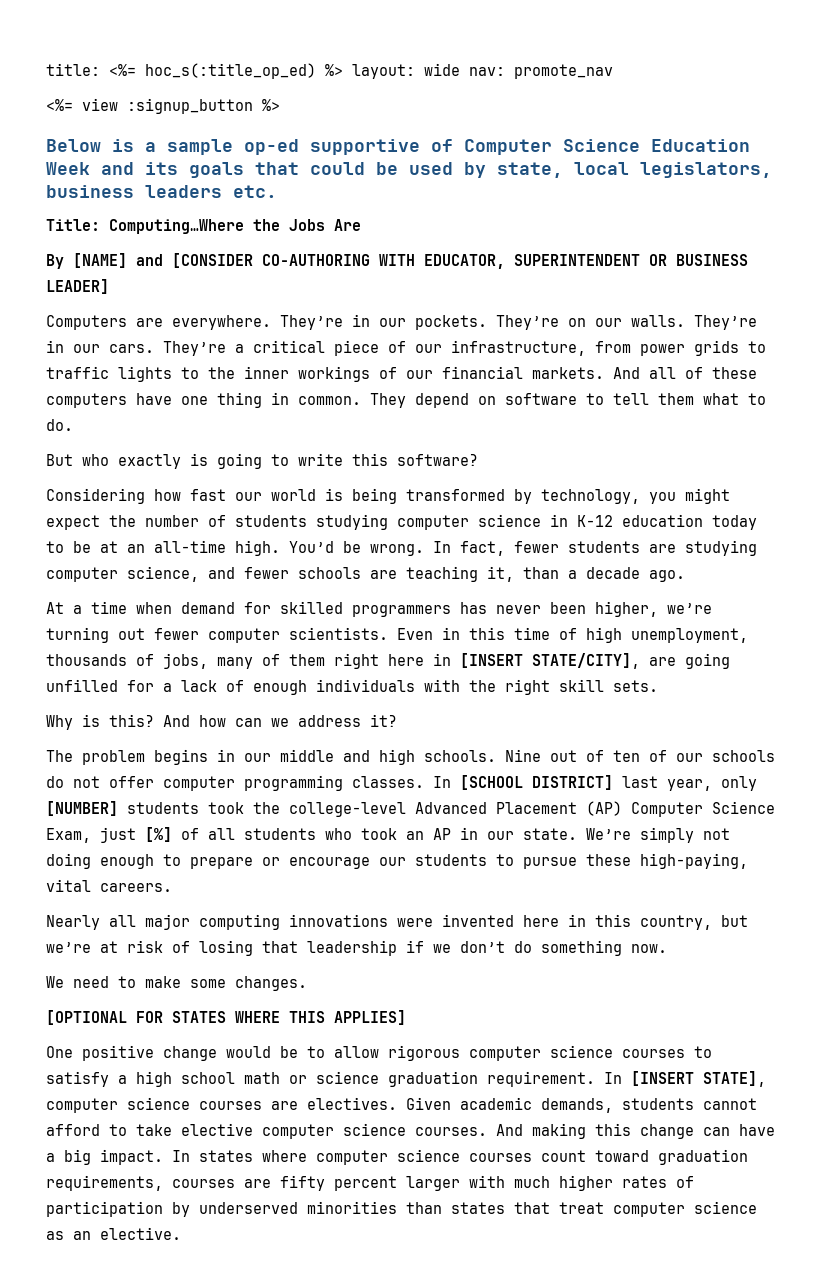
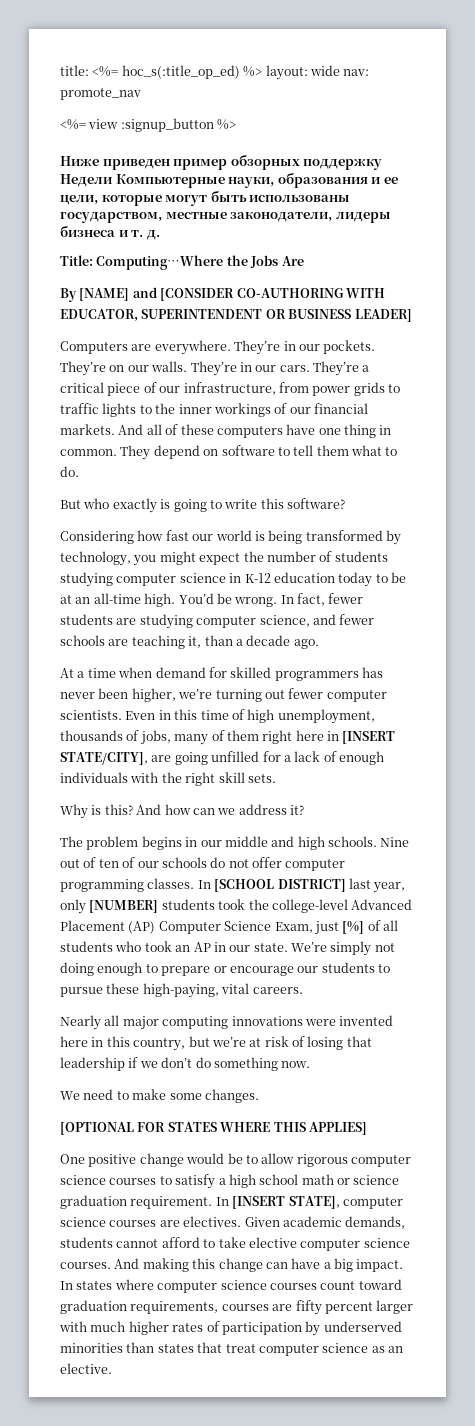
[46,139,750,155] [46,162,772,178] [46,185,277,198] Below is a sample op-ed supportive of Computer Science Education Week and its goals that could be used by state, local legislators, business leaders etc. -> [60,154,383,170] [60,172,398,188] [60,190,351,206] [60,212,391,223] [60,225,160,240] Ниже приведен пример обзорных поддержку Недели Компьютерные науки, образования и ее цели, которые могут быть использованы государством, местные законодатели, лидеры бизнеса и т. д.

